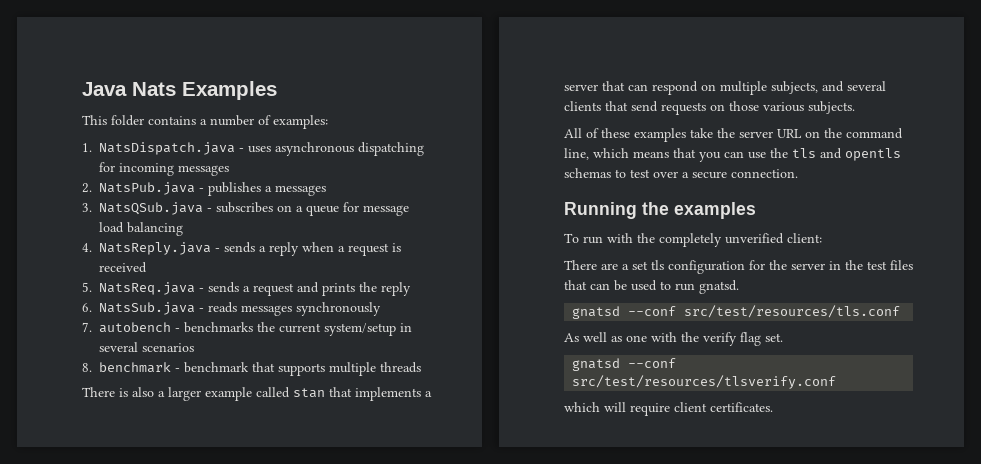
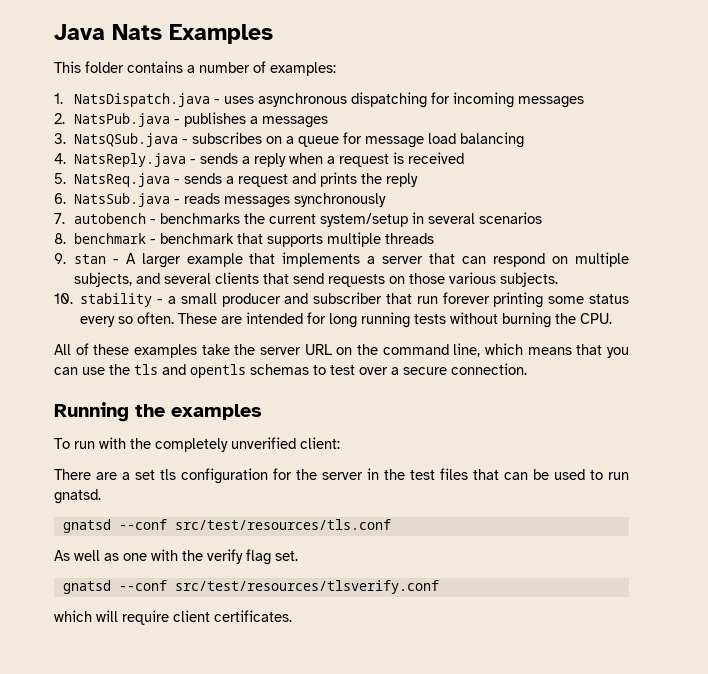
[82,387,325,401] There is also a larger example called stan -> [54,253,243,268] 9. stan - A larger example
(855, 107) none -> [54,292,629,308] [80,312,613,328] // 10. stability - a small producer and subscriber that run forever printing some status every so often. These are intended for long running tests without burning the CPU.

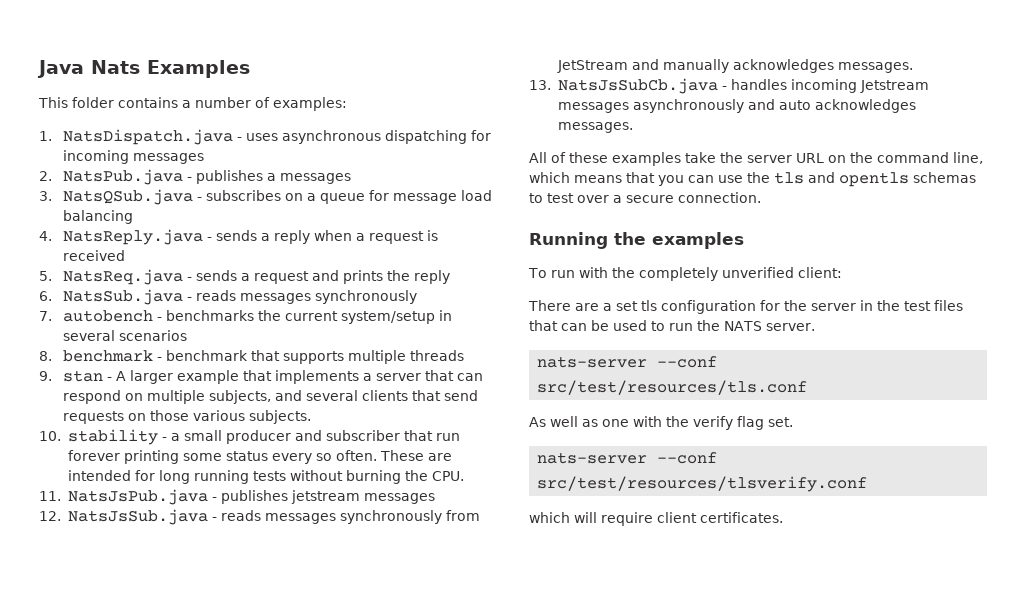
(613, 318) none -> [39,489,435,505] [39,509,480,525] [556,59,913,73] [529,78,929,94] [557,99,916,113] [557,122,633,133] // 11. NatsJsPub.java - publishes jetstream messages // 12. NatsJsSub.java - reads messages synchronously from JetStream and manually acknowledges messages. // 13. NatsJsSubCb.java - handles incoming Jetstream messages asynchronously and auto acknowledges messages.
[54,489,101,504] [62,519,111,533] gnatsd. // gnatsd -> [697,320,815,331] [537,356,648,368] the NATS server. // nats-server
[62,580,111,594] gnatsd -> [537,452,648,464] nats-server

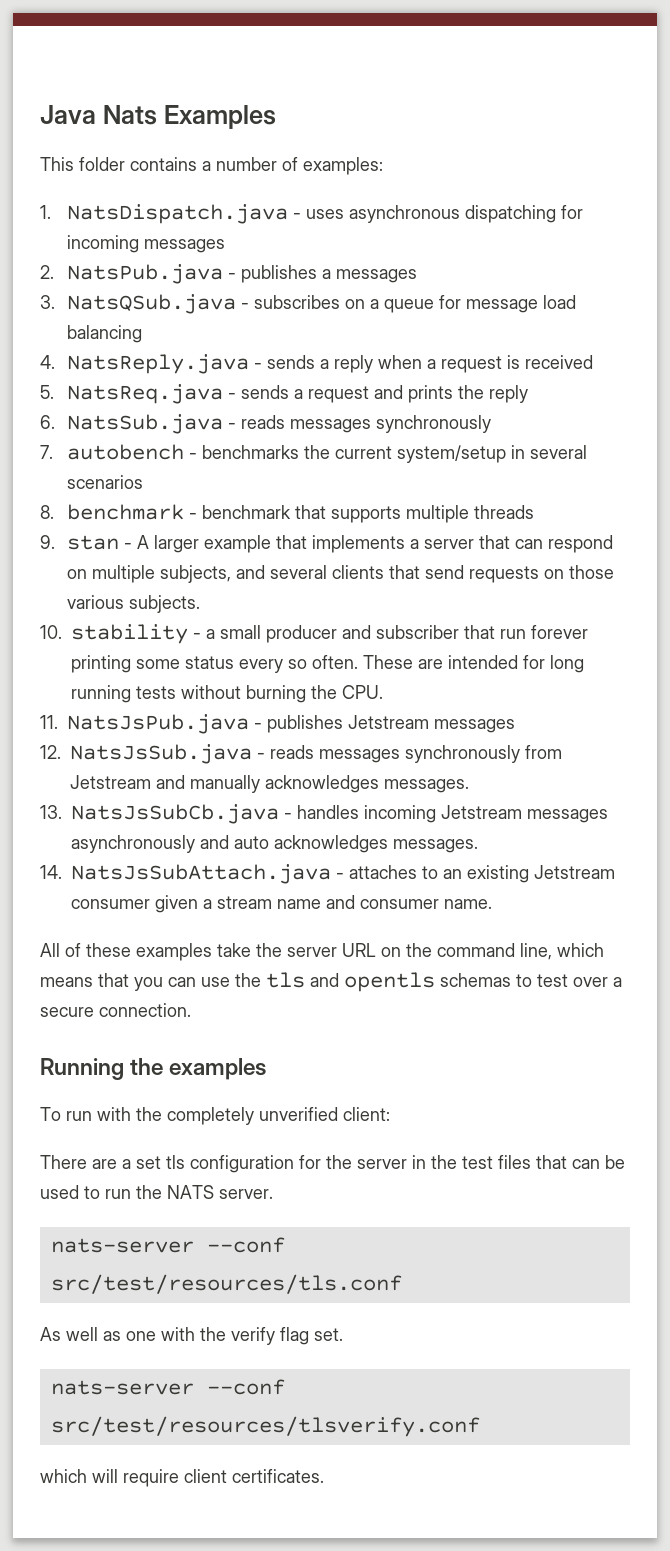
[290,490,360,504] jetstream -> [348,715,429,729] Jetstream
[556,60,628,73] JetStream -> [70,775,151,789] Jetstream
(633, 127) none -> [40,864,615,884] [71,895,492,913] // 14. NatsJsSubAttach.java - attaches to an existing Jetstream consumer given a stream name and consumer name.

